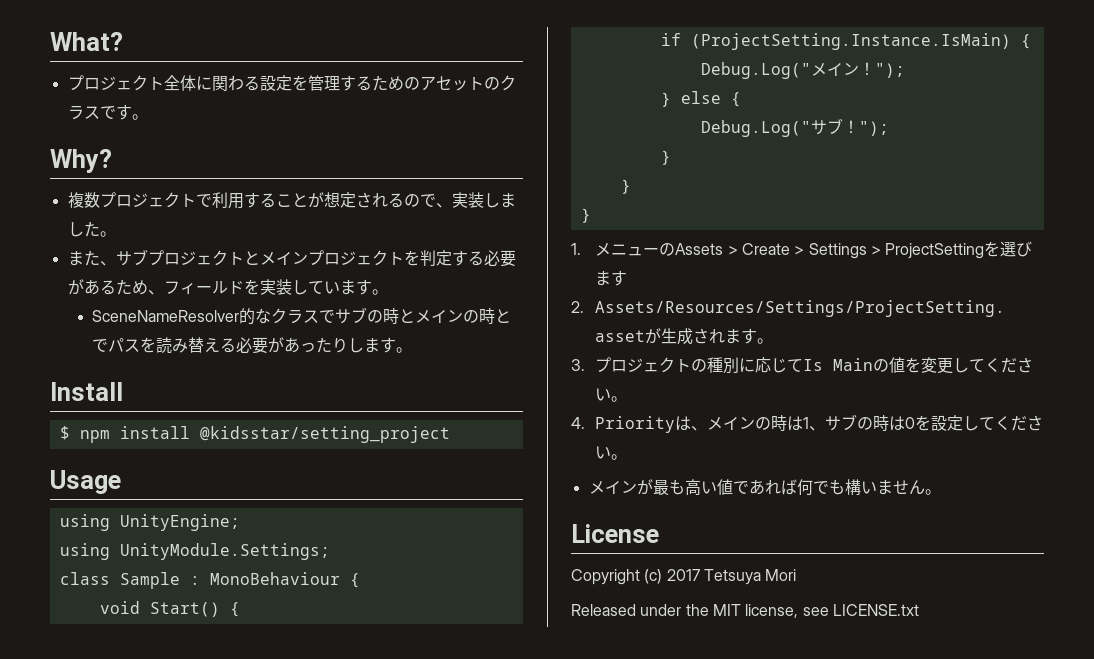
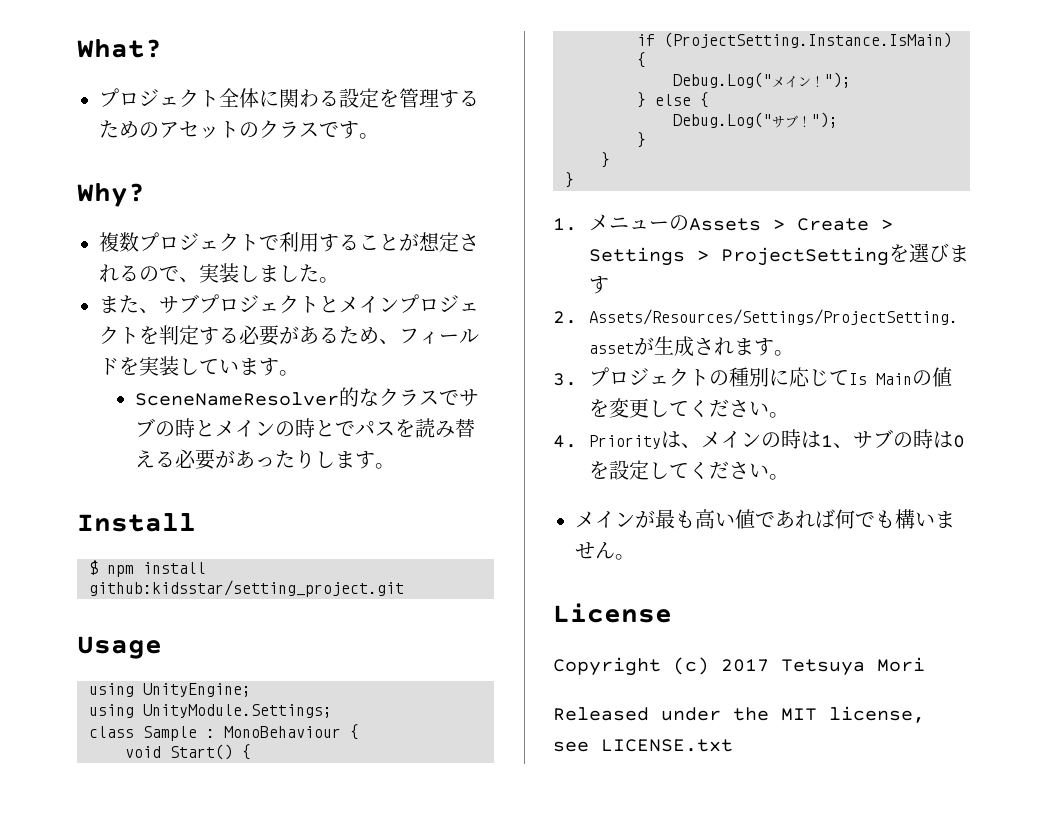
[199,426,450,443] @kidsstar/setting_project -> [89,580,404,597] github:kidsstar/setting_project.git

